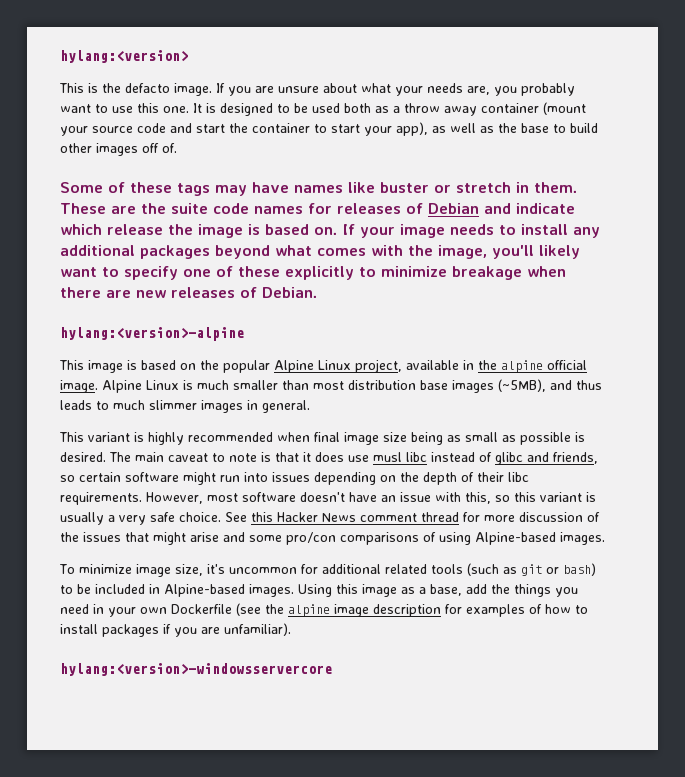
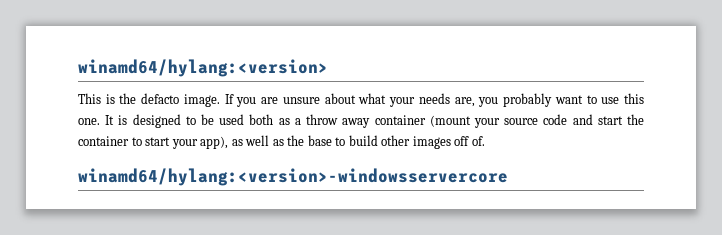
[60,50,188,63] hylang:<version> -> [78,59,328,77] winamd64/hylang:<version>
[60,182,578,196] [60,203,575,214] [60,224,600,238] [60,245,580,259] [60,266,566,280] [60,287,318,298] [60,327,244,341] [59,359,587,373] [60,379,602,393] [60,400,310,413] [59,432,585,445] [60,452,598,465] [60,472,529,485] [60,492,596,505] [60,512,600,525] [60,532,605,545] [59,563,596,577] [60,584,578,597] [60,603,588,617] [60,623,291,637] [60,663,332,676] Some of these tags may have names like buster or stretch in them. These are the suite code names for releases of Debian and indicate which release the image is based on. If your image needs to install any additional packages beyond what comes with the image, you'll likely want to specify one of these explicitly to minimize breakage when there are new releases of Debian. // hylang:<version>-alpine // This image is based on the popular Alpine Linux project, available in the alpine official image. Alpine Linux is much smaller than most distribution base images (~5MB), and thus leads to much slimmer images in general. // This variant is highly recommended when final image size being as small as possible is desired. The main caveat to note is that it does use musl libc instead of glibc and friends, so certain software might run into issues depending on the depth of their libc requirements. However, most software doesn't have an issue with this, so this variant is usually a very safe choice. See this Hacker News comment thread for more discussion of the issues that might arise and some pro/con comparisons of using Alpine-based images. // To minimize image size, it's uncommon for additional related tools (such as git or bash) to be included in Alpine-based images. Using this image as a base, add the things you need in your own Dockerfile (see the alpine image description for examples of how to install packages if you are unfamiliar). // hylang:<version>-windowsservercore -> [78,168,508,186] winamd64/hylang:<version>-windowsservercore

